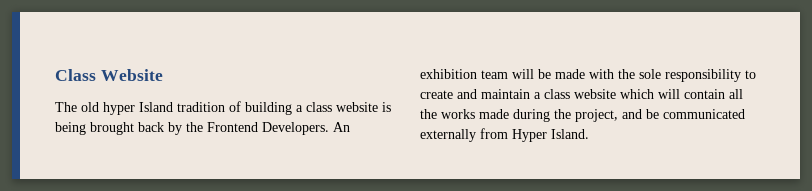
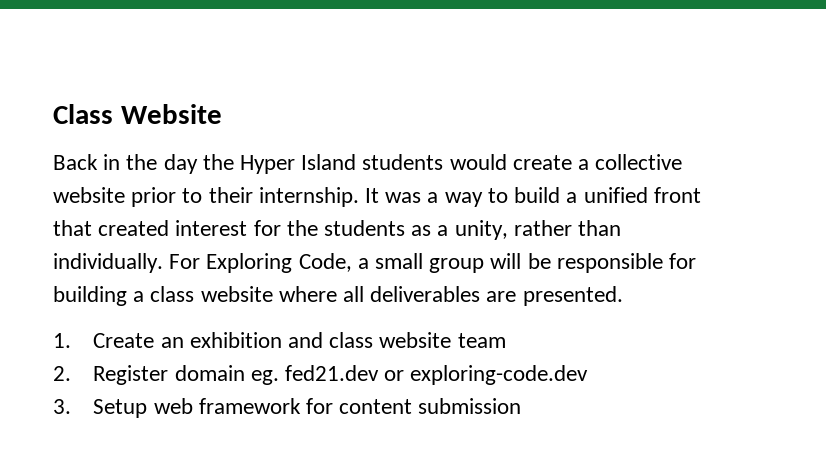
[55,101,391,115] [55,122,350,135] [420,69,756,82] [420,89,743,99] [420,109,745,122] [420,128,589,142] The old hyper Island tradition of building a class website is being brought back by the Frontend Developers. An exhibition team will be made with the sole responsibility to create and maintain a class website which will contain all the works made during the project, and be communicated externally from Hyper Island. -> [53,154,683,174] [53,187,701,207] [53,220,622,240] [53,253,697,273] [53,286,623,306] [53,332,506,348] [53,365,589,385] [53,398,522,418] Back in the day the Hyper Island students would create a collective website prior to their internship. It was a way to build a unified front that created interest for the students as a unity, rather than individually. For Exploring Code, a small group will be responsible for building a class website where all deliverables are presented. // 1. Create an exhibition and class website team // 2. Register domain eg. fed21.dev or exploring-code.dev // 3. Setup web framework for content submission

